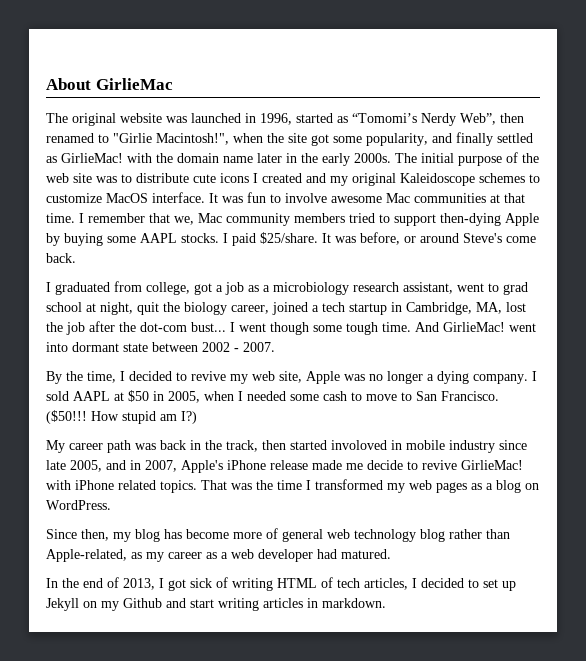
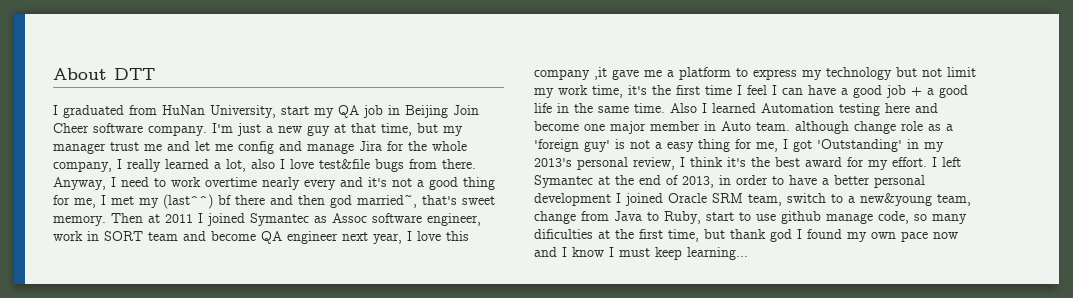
[95,78,173,90] [46,113,524,126] [46,132,533,146] [46,152,539,166] [46,173,540,186] [46,192,525,203] [46,213,539,226] [46,232,536,246] [46,253,76,263] [46,281,528,295] [46,302,526,315] [46,321,536,335] [46,342,275,352] [46,371,537,384] [46,390,499,403] [46,410,197,424] [46,440,527,453] [46,460,523,473] [46,479,539,493] [46,500,111,510] [46,528,510,542] [46,549,391,562] [46,577,516,591] [46,598,386,611] GirlieMac // The original website was launched in 1996, started as “Tomomi’s Nerdy Web”, then renamed to "Girlie Macintosh!", when the site got some popularity, and finally settled as GirlieMac! with the domain name later in the early 2000s. The initial purpose of the web site was to distribute cute icons I created and my original Kaleidoscope schemes to customize MacOS interface. It was fun to involve awesome Mac communities at that time. I remember that we, Mac community members tried to support then-dying Apple by buying some AAPL stocks. I paid $25/share. It was before, or around Steve's come back. // I graduated from college, got a job as a microbiology research assistant, went to grad school at night, quit the biology career, joined a tech startup in Cambridge, MA, lost the job after the dot-com bust... I went though some tough time. And GirlieMac! went into dormant state between 2002 - 2007. // By the time, I decided to revive my web site, Apple was no longer a dying company. I sold AAPL at $50 in 2005, when I needed some cash to move to San Francisco. ($50!!! How stupid am I?) // My career path was back in the track, then started involoved in mobile industry since late 2005, and in 2007, Apple's iPhone release made me decide to revive GirlieMac! with iPhone related topics. That was the time I transformed my web pages as a blog on WordPress. // Since then, my blog has become more of general web technology blog rather than Apple-related, as my career as a web developer had matured. // In the end of 2013, I got sick of writing HTML of tech articles, I decided to set up Jekyll on my Github and start writing articles in markdown. -> [114,68,155,80] [53,105,479,118] [53,123,463,136] [53,141,467,154] [53,159,476,172] [53,177,495,190] [53,194,495,209] [53,213,481,226] [53,231,469,244] [534,67,976,80] [534,85,968,98] [534,103,938,116] [534,121,953,134] [534,139,944,152] [534,157,961,170] [534,175,925,188] [534,193,971,206] [534,211,967,224] [534,229,958,242] [534,247,748,260] DTT // I graduated from HuNan University, start my QA job in Beijing Join Cheer software company. I'm just a new guy at that time, but my manager trust me and let me config and manage Jira for the whole company, I really learned a lot, also I love test&file bugs from there. Anyway, I need to work overtime nearly every and it's not a good thing for me, I met my (last^^) bf there and then god married~, that's sweet memory. Then at 2011 I joined Symantec as Assoc software engineer, work in SORT team and become QA engineer next year, I love this company ,it gave me a platform to express my technology but not limit my work time, it's the first time I feel I can have a good job + a good life in the same time. Also I learned Automation testing here and become one major member in Auto team. although change role as a 'foreign guy' is not a easy thing for me, I got 'Outstanding' in my 2013's personal review, I think it's the best award for my effort. I left Symantec at the end of 2013, in order to have a better personal development I joined Oracle SRM team, switch to a new&young team, change from Java to Ruby, start to use github manage code, so many dificulties at the first time, but thank god I found my own pace now and I know I must keep learning...

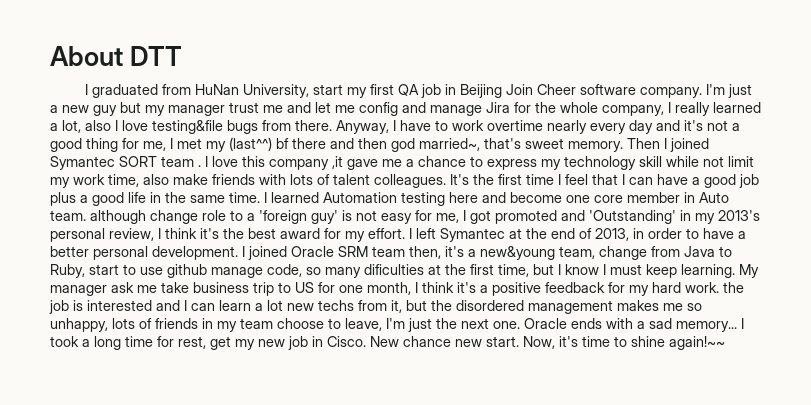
(334, 113) none -> [370,84,395,95] first
[334,123,412,136] at that time, -> (117, 110) none
[319,159,370,169] test&file -> [152,120,223,134] testing&file
[121,177,149,187] need -> [400,120,431,131] have
(336, 184) none -> [629,120,653,134] day
[148,214,193,223] at 2011 -> (660, 143) none
[314,213,481,226] [53,231,402,244] as Assoc software engineer, work in SORT team and become QA engineer next year, -> [119,156,201,167] SORT team .
[679,67,731,80] platform -> [418,156,466,167] chance
[896,67,917,77] but -> [639,156,699,167] skill while
[628,85,647,95] it's -> [143,174,469,188] also make friends with lots of talent colleagues. It's
(767, 90) none -> [592,174,618,185] that
[911,87,922,96] + -> [50,192,76,206] plus
[670,103,697,113] Also -> (260, 197) none
[610,121,646,134] major -> [594,195,623,203] core
[928,124,941,131] as -> [230,210,243,221] to
[655,139,730,152] a easy thing -> [381,213,412,224] easy
(812, 146) none -> [495,210,585,224] promoted and
[534,193,611,206] development -> [152,246,238,260] development.
[748,193,843,206] team, switch to -> [372,246,464,259] team then, it's
[730,229,958,242] [534,247,557,257] thank god I found my own pace now and -> (554, 269) none
[687,247,748,260] learning... -> [681,264,759,278] [50,282,744,296] [49,300,702,314] [50,318,744,332] [50,336,725,350] learning. My manager ask me take business trip to US for one month, I think it's a positive feedback for my hard work. the job is interested and I can learn a lot new techs from it, but the disordered management makes me so unhappy, lots of friends in my team choose to leave, I'm just the next one. Oracle ends with a sad memory... I took a long time for rest, get my new job in Cisco. New chance new start. Now, it's time to shine again!~~

